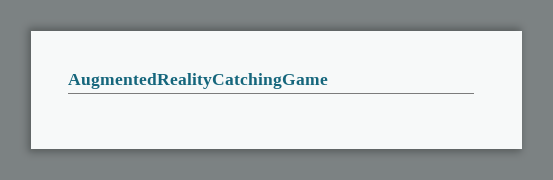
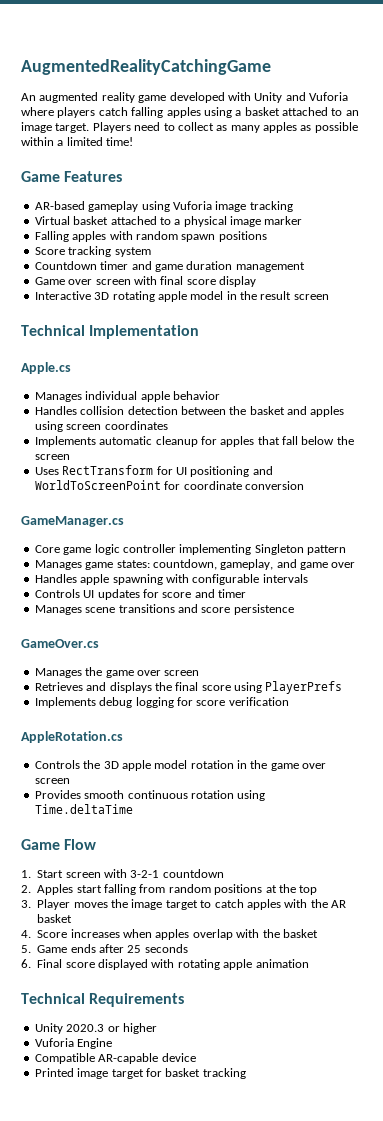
(328, 81) none -> [21,92,348,103] [21,107,359,118] [21,122,358,133] [21,137,134,146] [21,171,123,182] [34,201,293,212] [34,216,303,227] [34,231,267,242] [34,246,151,257] [34,261,305,272] [34,276,256,287] [34,291,329,302] [21,325,200,339] [21,362,71,374] [34,391,220,402] [34,406,345,417] [34,421,168,432] [34,436,354,447] [34,454,70,460] [34,465,273,477] [34,480,304,490] [21,516,124,527] [34,544,346,555] [34,559,356,570] [34,574,308,585] [34,589,246,600] [34,604,294,615] [21,639,99,648] [34,667,200,678] [34,681,343,694] [34,697,289,708] [21,731,123,743] [34,760,327,771] [34,778,70,784] [34,790,266,801] [34,804,133,814] [21,839,97,850] [21,869,224,878] [21,884,318,895] [21,899,346,910] [37,914,73,923] [21,929,318,940] [21,944,188,953] [21,959,309,970] [21,993,185,1007] [34,1023,157,1034] [34,1038,113,1049] [34,1053,196,1064] [34,1068,246,1079] // An augmented reality game developed with Unity and Vuforia where players catch falling apples using a basket attached to an image target. Players need to collect as many apples as possible within a limited time! // Game Features // AR-based gameplay using Vuforia image tracking // Virtual basket attached to a physical image marker // Falling apples with random spawn positions // Score tracking system // Countdown timer and game duration management // Game over screen with final score display // Interactive 3D rotating apple model in the result screen // Technical Implementation // Apple.cs // Manages individual apple behavior // Handles collision detection between the basket and apples using screen coordinates // Implements automatic cleanup for apples that fall below the screen // Uses RectTransform for UI positioning and WorldToScreenPoint for coordinate conversion // GameManager.cs // Core game logic controller implementing Singleton pattern // Manages game states: countdown, gameplay, and game over // Handles apple spawning with configurable intervals // Controls UI updates for score and timer // Manages scene transitions and score persistence // GameOver.cs // Manages the game over screen // Retrieves and displays the final score using PlayerPrefs // Implements debug logging for score verification // AppleRotation.cs // Controls the 3D apple model rotation in the game over screen // Provides smooth continuous rotation using Time.deltaTime // Game Flow // 1. Start screen with 3-2-1 countdown // 2. Apples start falling from random positions at the top // 3. Player moves the image target to catch apples with the AR basket // 4. Score increases when apples overlap with the basket // 5. Game ends after 25 seconds // 6. Final score displayed with rotating apple animation // Technical Requirements // Unity 2020.3 or higher // Vuforia Engine // Compatible AR-capable device // Printed image target for basket tracking

